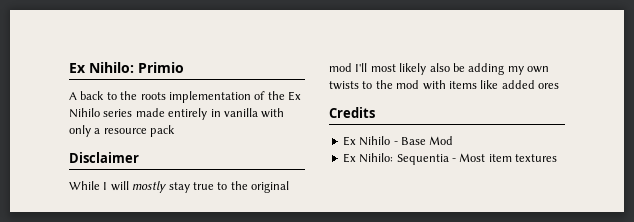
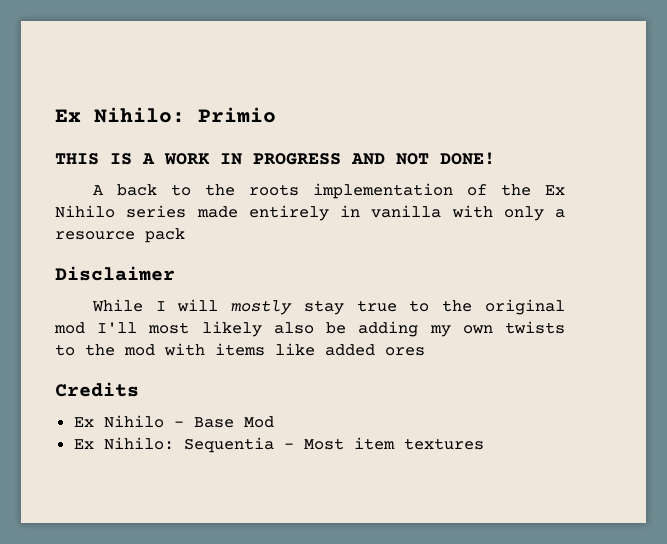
(184, 67) none -> [55,152,495,165] // THIS IS A WORK IN PROGRESS AND NOT DONE!

